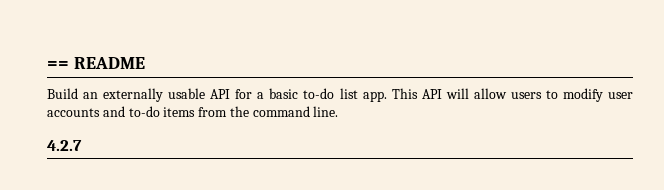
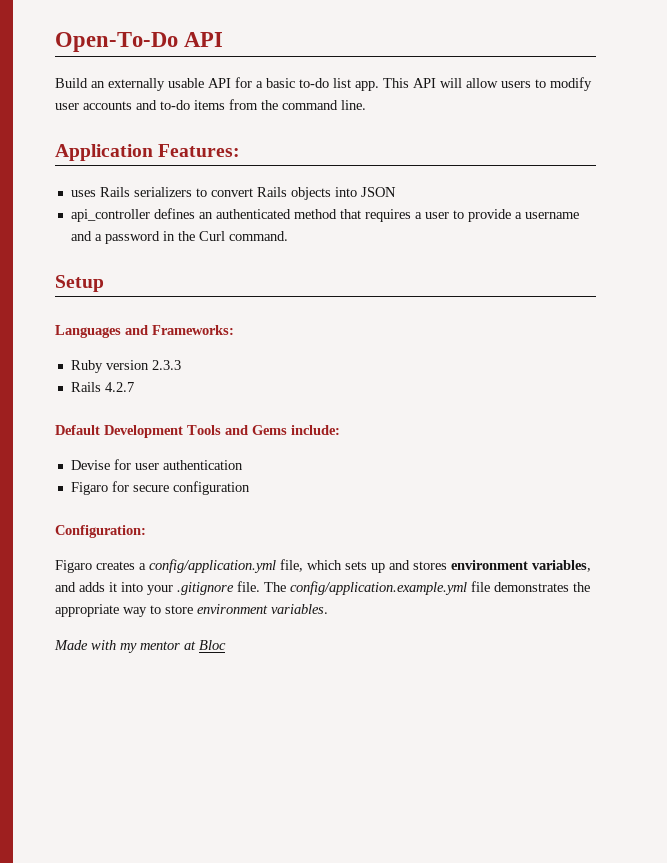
[47,57,145,69] == README -> [55,32,224,52] Open-To-Do API
[47,140,82,151] 4.2.7 -> [55,144,241,161] [70,187,396,200] [70,208,579,222] [70,231,288,244] [55,275,104,292] [55,325,234,338] [70,360,181,373] [70,382,134,392] [55,425,340,438] [70,459,243,470] [70,481,250,495] [55,525,146,538] [55,559,591,573] [55,581,590,595] [55,604,328,617] [54,640,226,653] Application Features: // uses Rails serializers to convert Rails objects into JSON // api_controller defines an authenticated method that requires a user to provide a username and a password in the Curl command. // Setup // Languages and Frameworks: // Ruby version 2.3.3 // Rails 4.2.7 // Default Development Tools and Gems include: // Devise for user authentication // Figaro for secure configuration // Configuration: // Figaro creates a config/application.yml file, which sets up and stores environment variables, and adds it into your .gitignore file. The config/application.example.yml file demonstrates the appropriate way to store environment variables. // Made with my mentor at Bloc

